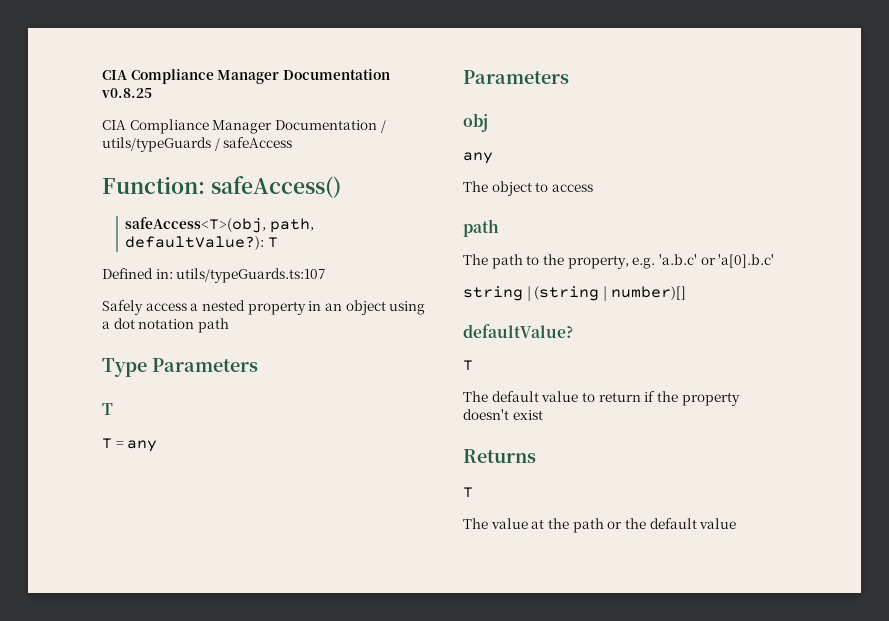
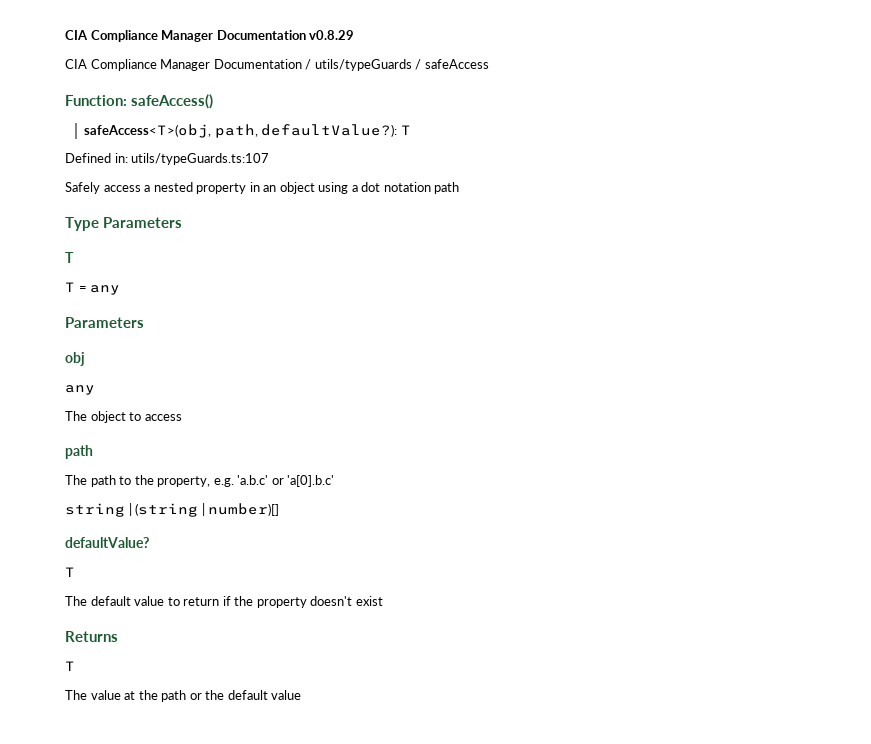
[102,69,390,84] [101,88,152,98] CIA Compliance Manager Documentation v0.8.25 -> [65,30,355,42] CIA Compliance Manager Documentation v0.8.29

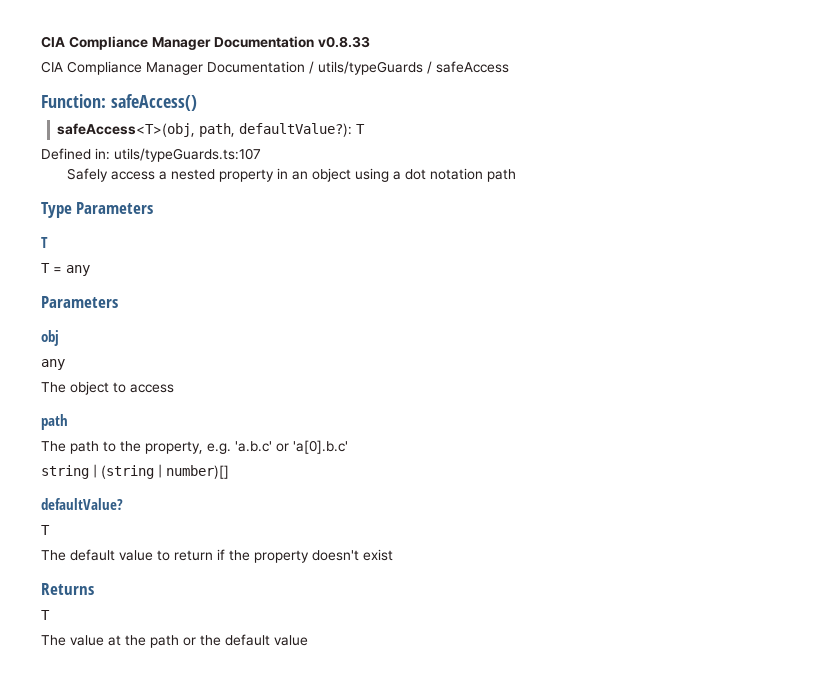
[65,30,355,42] CIA Compliance Manager Documentation v0.8.29 -> [41,36,370,50] CIA Compliance Manager Documentation v0.8.33

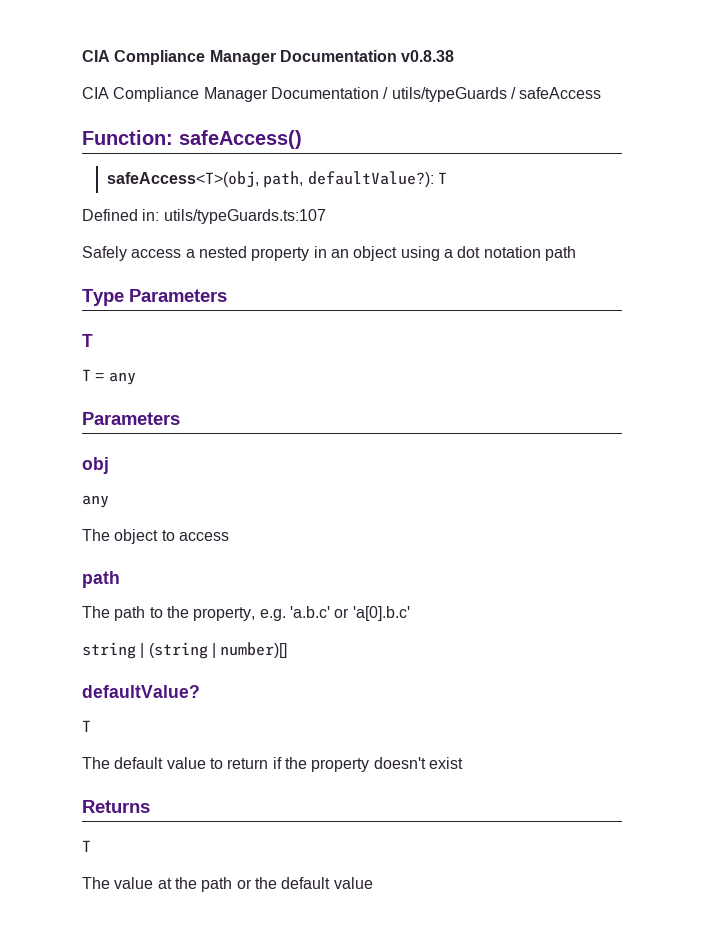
[41,36,370,50] CIA Compliance Manager Documentation v0.8.33 -> [82,50,455,65] CIA Compliance Manager Documentation v0.8.38

